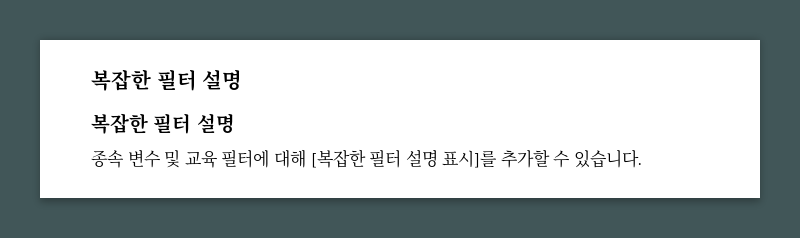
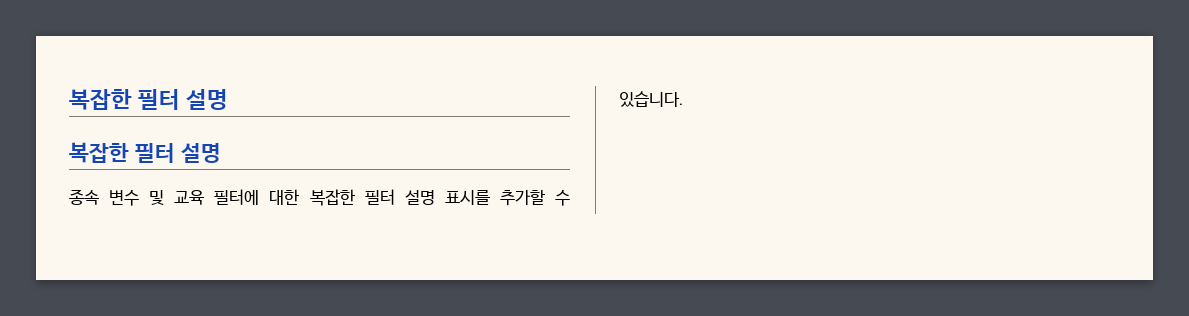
[273,149,498,168] 대해 [복잡한 필터 설명 표시]를 -> [269,189,490,206] 대한 복잡한 필터 설명 표시를

